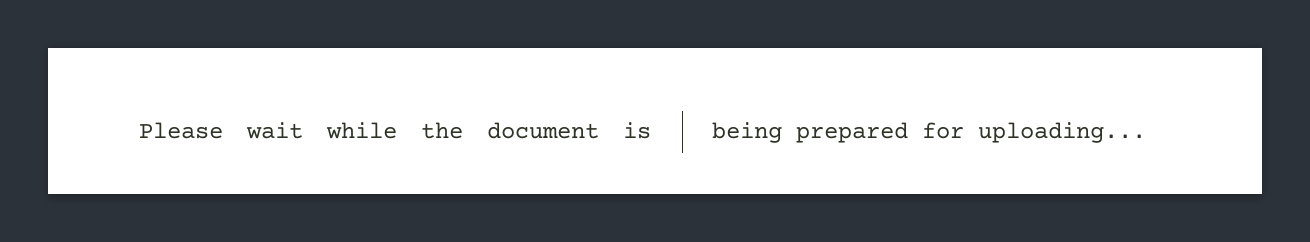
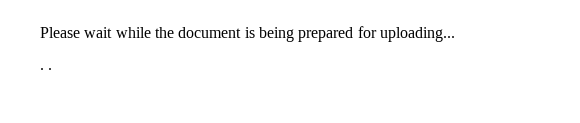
(1146, 132) none -> [40,68,53,70] // . .

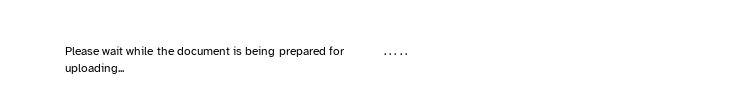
(53, 69) none -> [394,53,407,55] . . .

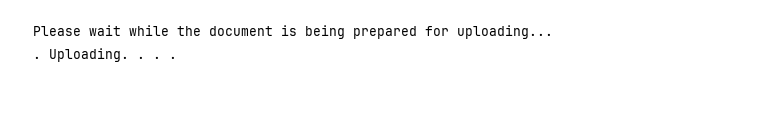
[389,53,407,55] . . . . -> [49,48,177,62] Uploading. . . .

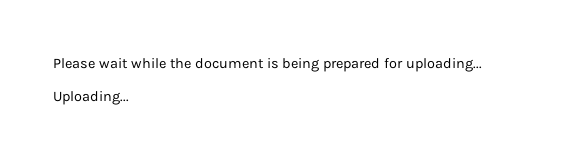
[33,48,177,62] . Uploading. . . . -> [53,91,129,105] Uploading...

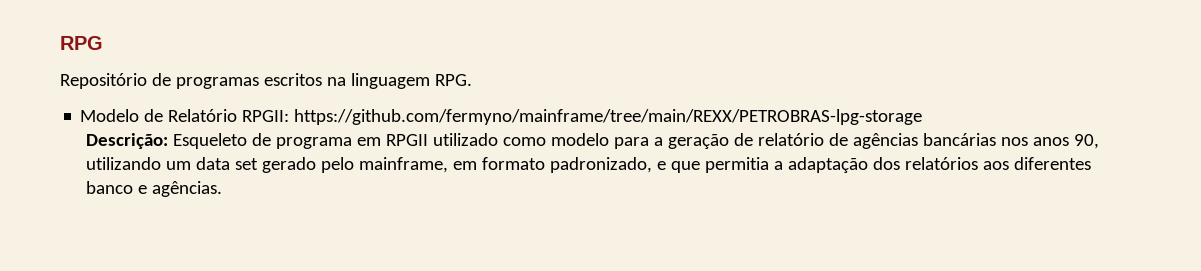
[53,58,483,72] [53,91,129,105] Please wait while the document is being prepared for uploading... // Uploading... -> [60,36,103,50] [60,73,472,89] [80,109,923,125] [85,133,1099,149] [85,157,1091,173] [85,181,222,197] RPG // Repositório de programas escritos na linguagem RPG. // Modelo de Relatório RPGII: https://github.com/fermyno/mainframe/tree/main/REXX/PETROBRAS-lpg-storage // Descrição: Esqueleto de programa em RPGII utilizado como modelo para a geração de relatório de agências bancárias nos anos 90, utilizando um data set gerado pelo mainframe, em formato padronizado, e que permitia a adaptação dos relatórios aos diferentes banco e agências.

